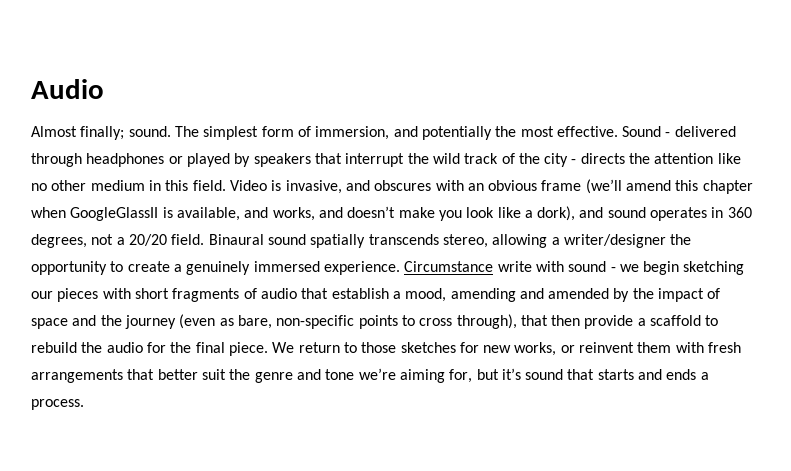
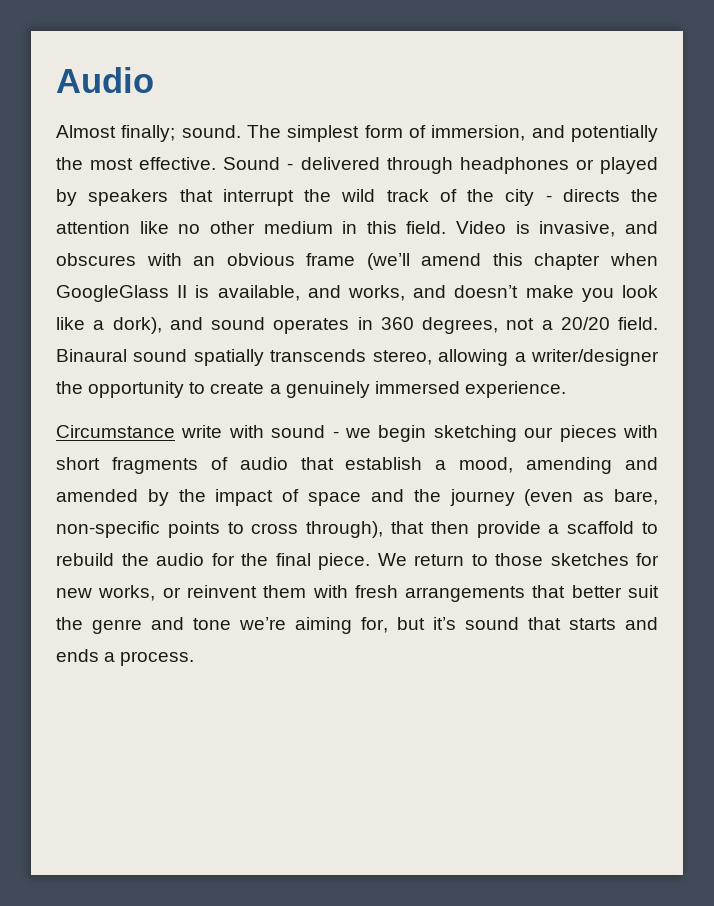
[70,207,159,221] GoogleGlassII -> [56,285,188,302] GoogleGlass II
(400, 268) none -> (566, 389) //

